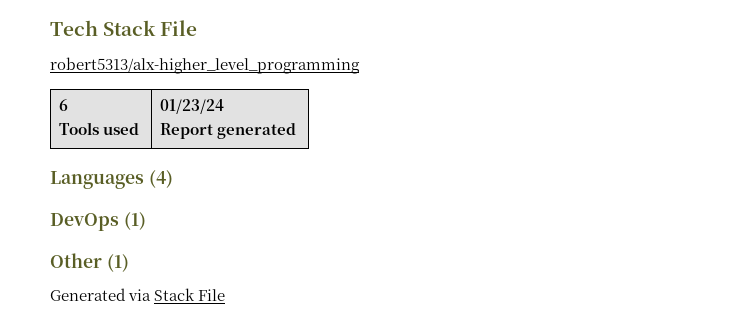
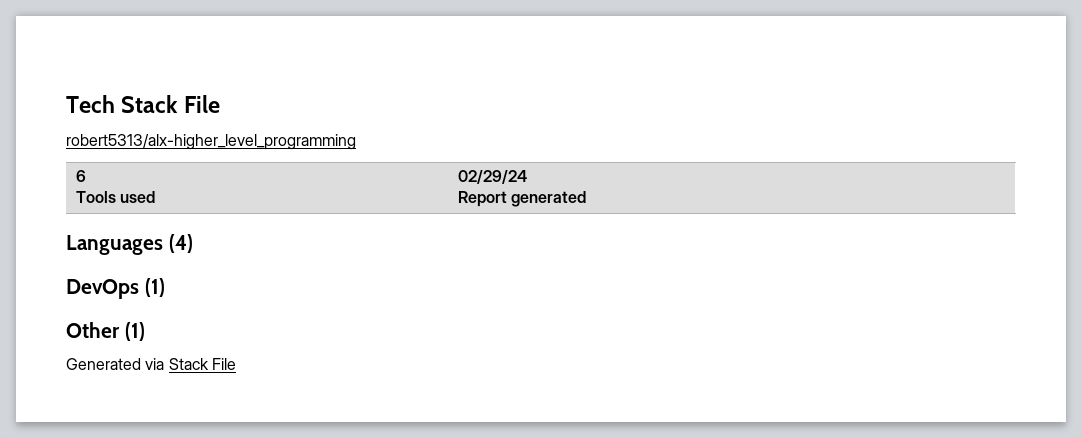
[160,99,225,114] 01/23/24 -> [457,170,527,184] 02/29/24

